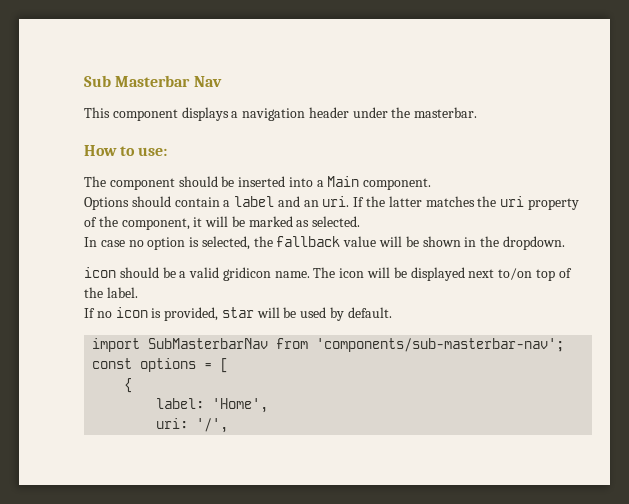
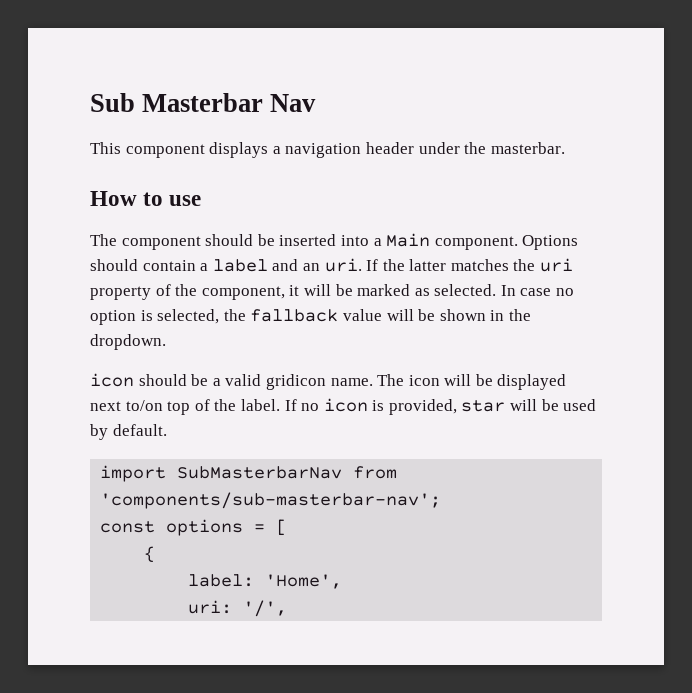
[138,147,168,156] use: -> [169,195,202,206] use
(432, 184) // -> (518, 243) none
(361, 221) // -> (497, 290) none
(138, 292) // -> (280, 405) none

